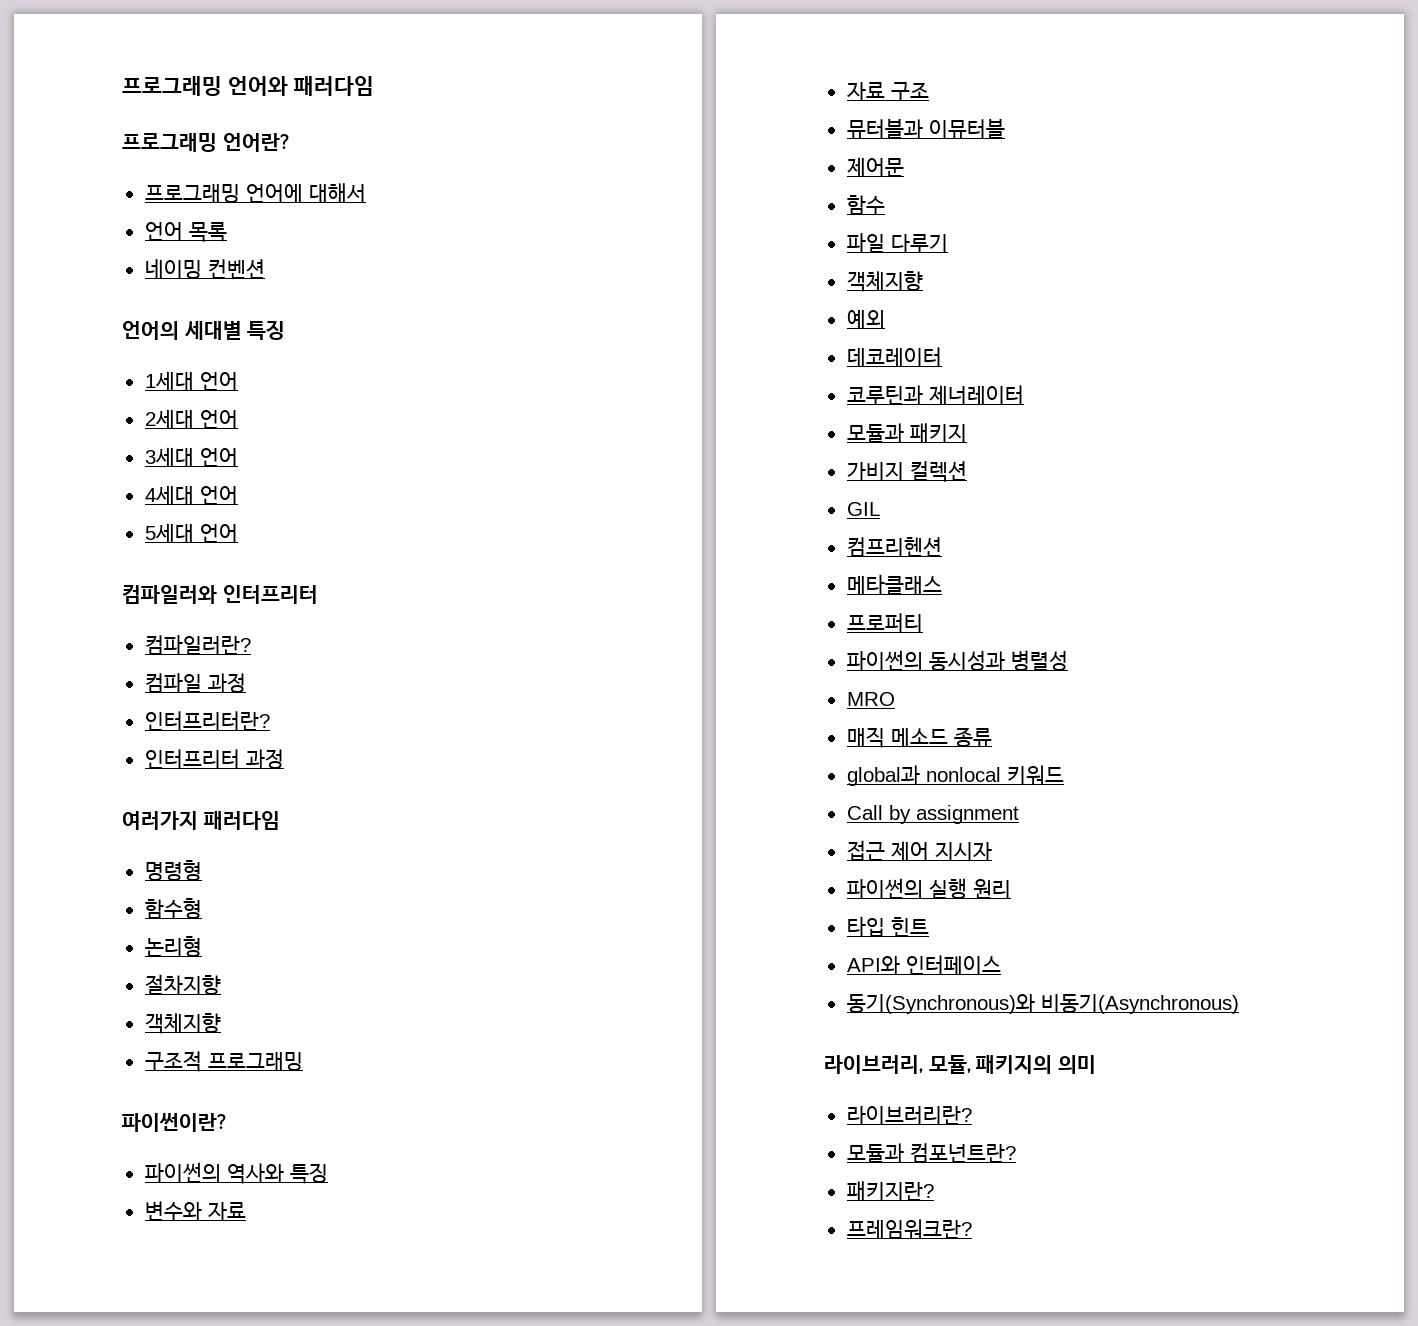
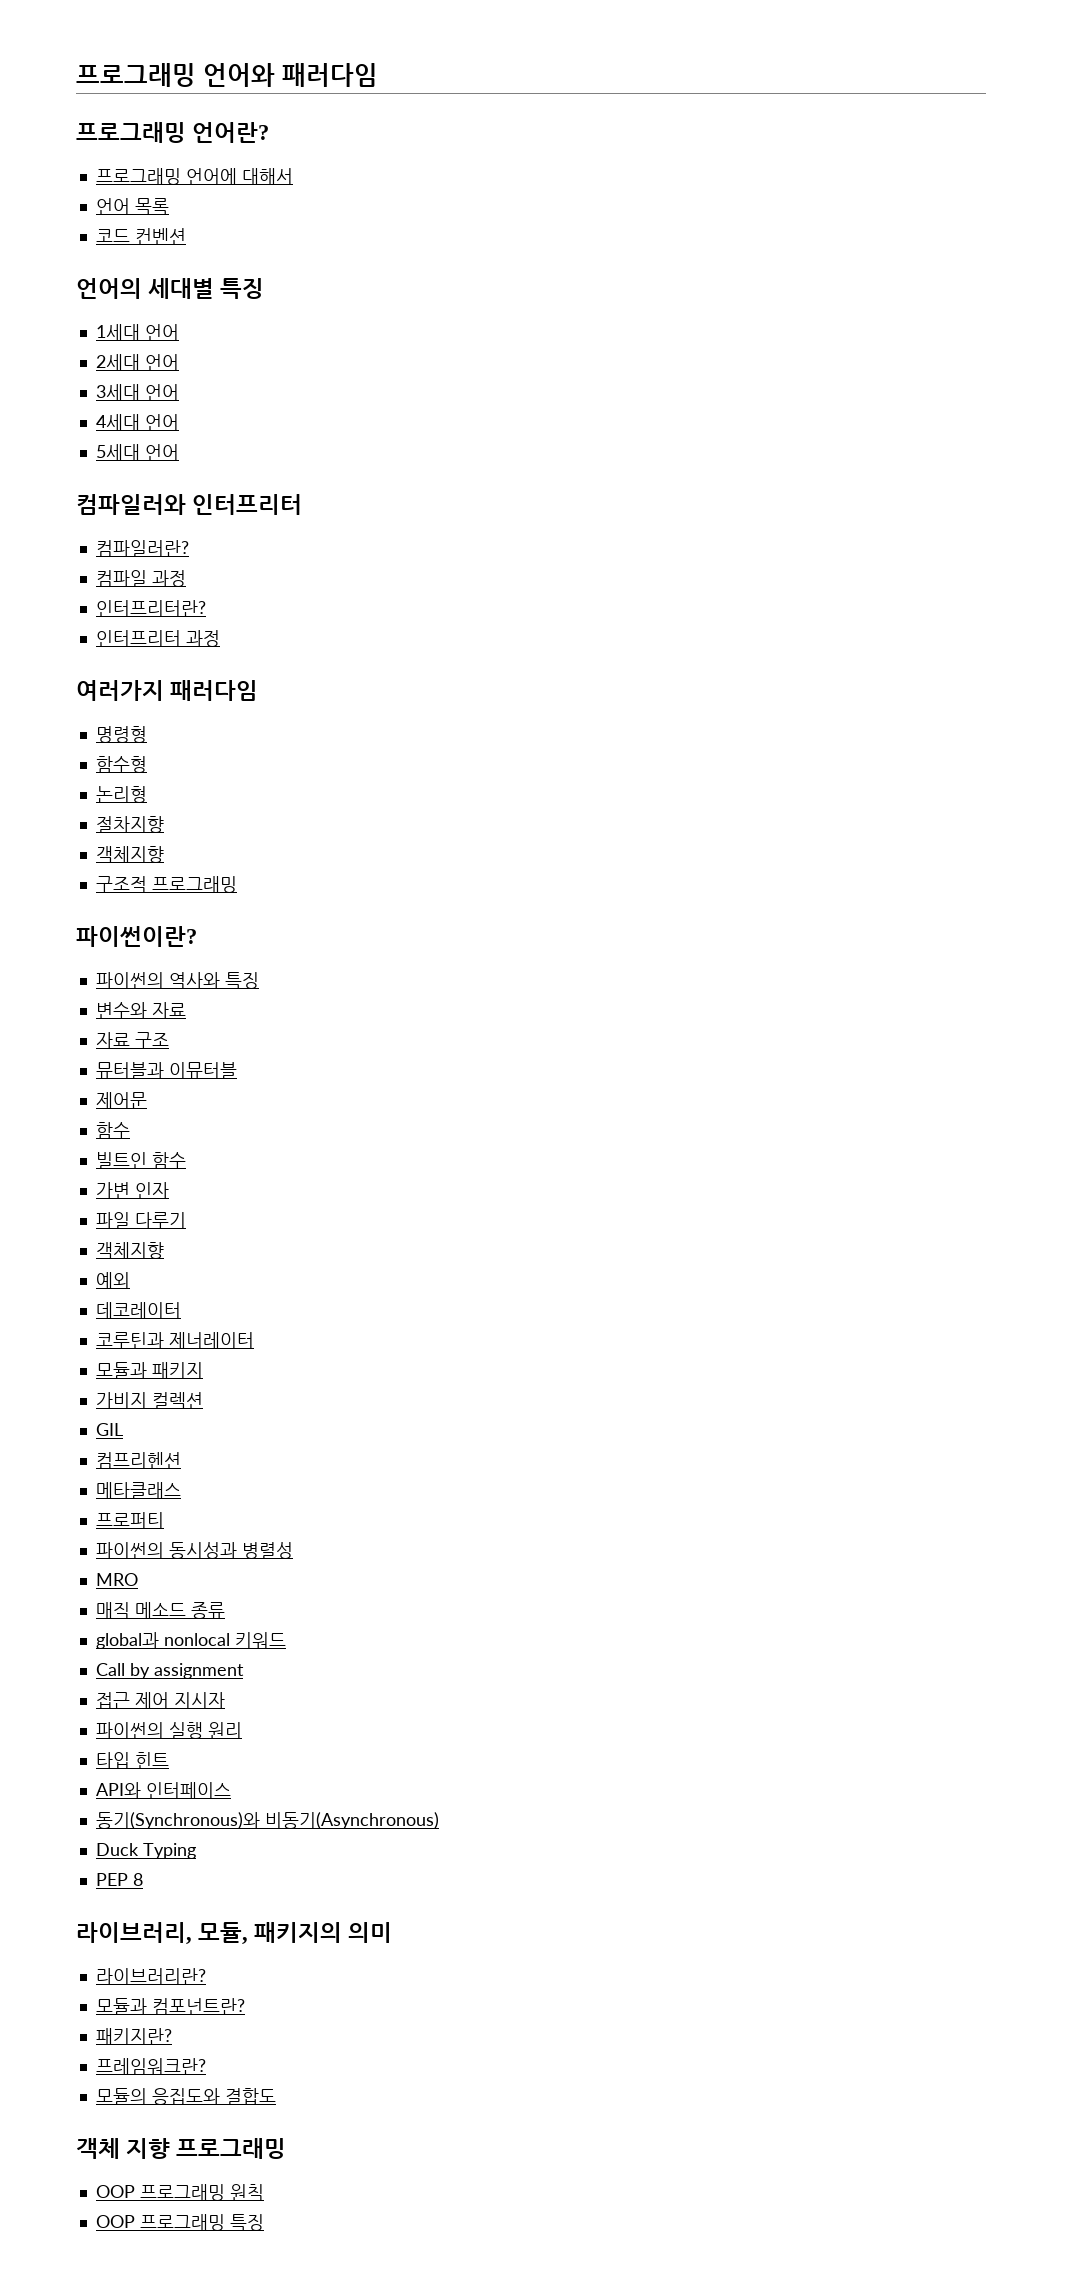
[144,259,202,279] 네이밍 -> [95,229,130,242] 코드
(885, 205) none -> [95,1152,186,1169] [95,1182,169,1199] // 빌트인 함수 // 가변 인자
(1239, 1004) none -> [95,1843,196,1859] [95,1873,143,1886] // Duck Typing // PEP 8
(972, 1229) none -> [95,2088,276,2105] [76,2138,287,2159] [95,2184,264,2201] [95,2214,264,2231] // 모듈의 응집도와 결합도 // 객체 지향 프로그래밍 // OOP 프로그래밍 원칙 // OOP 프로그래밍 특징

